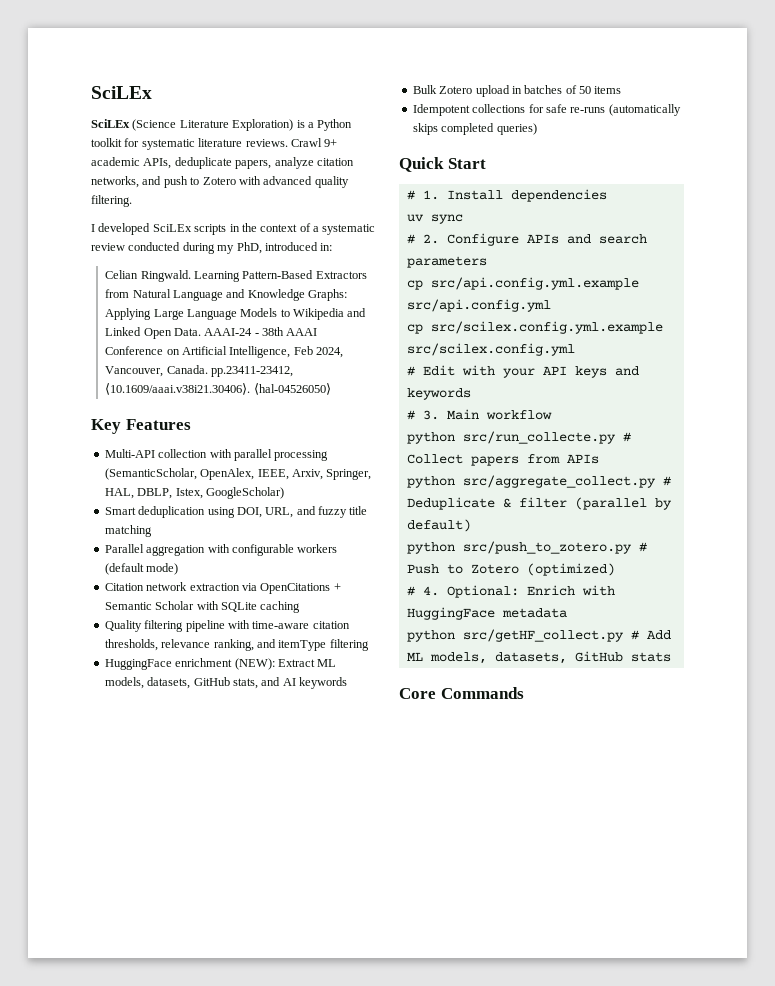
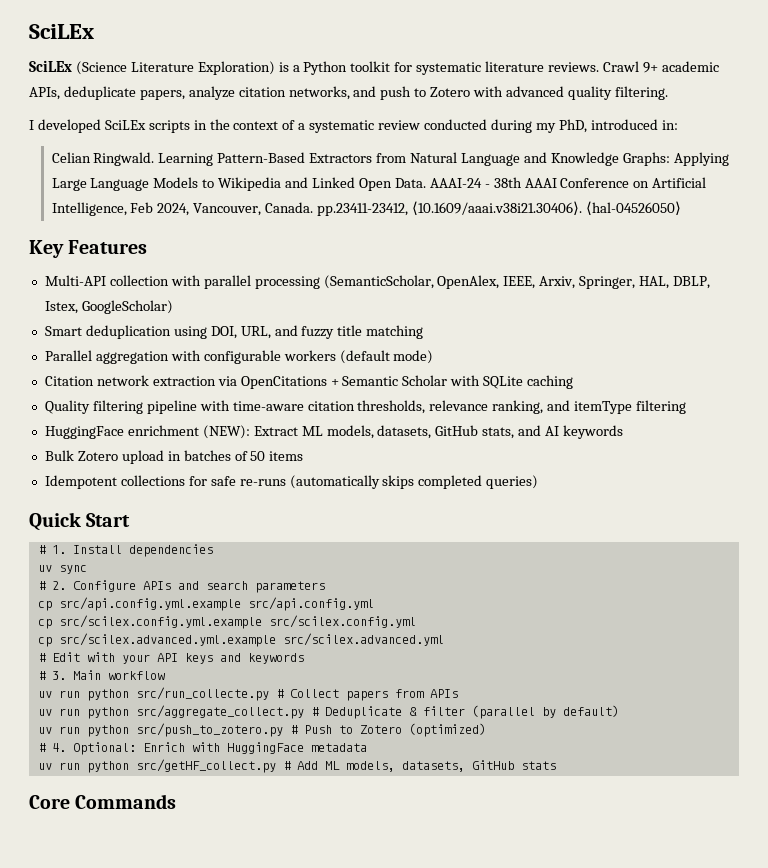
(575, 349) none -> [37,633,444,647] // cp src/scilex.advanced.yml.example src/scilex.advanced.yml
(552, 415) none -> [37,690,80,698] uv run
(599, 459) none -> [37,708,80,716] uv run
(471, 525) none -> [37,726,80,734] uv run
(567, 613) none -> [37,762,80,770] uv run

